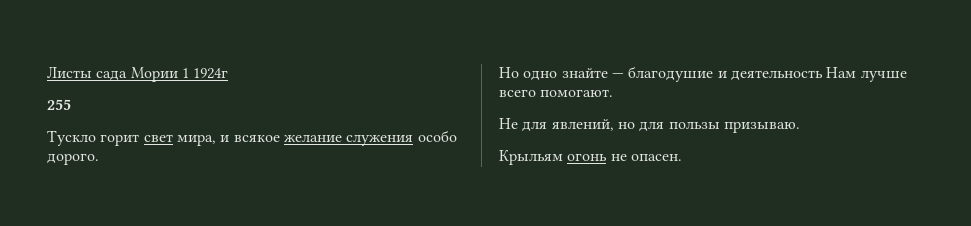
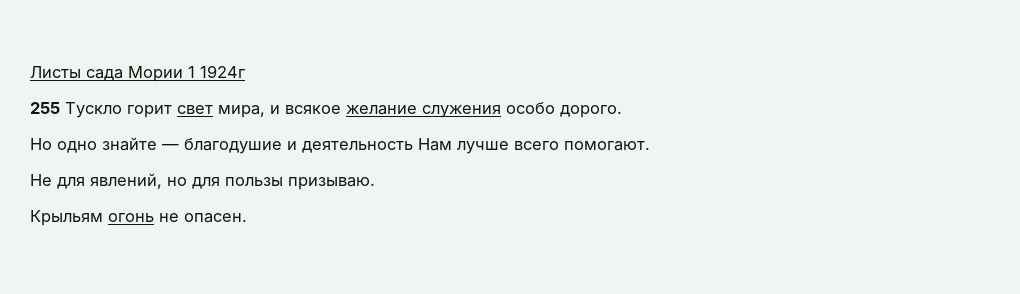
(71, 104) // -> (60, 108) none

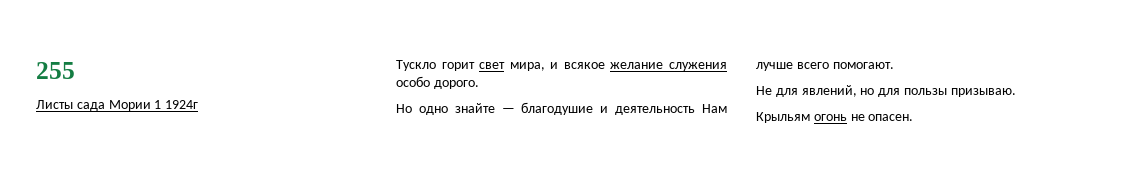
(30, 72) none -> [36,62,75,79] 255 //
[30,102,60,114] 255 -> (199, 104) none

